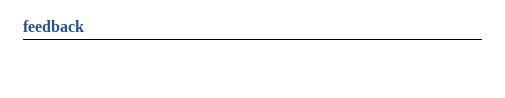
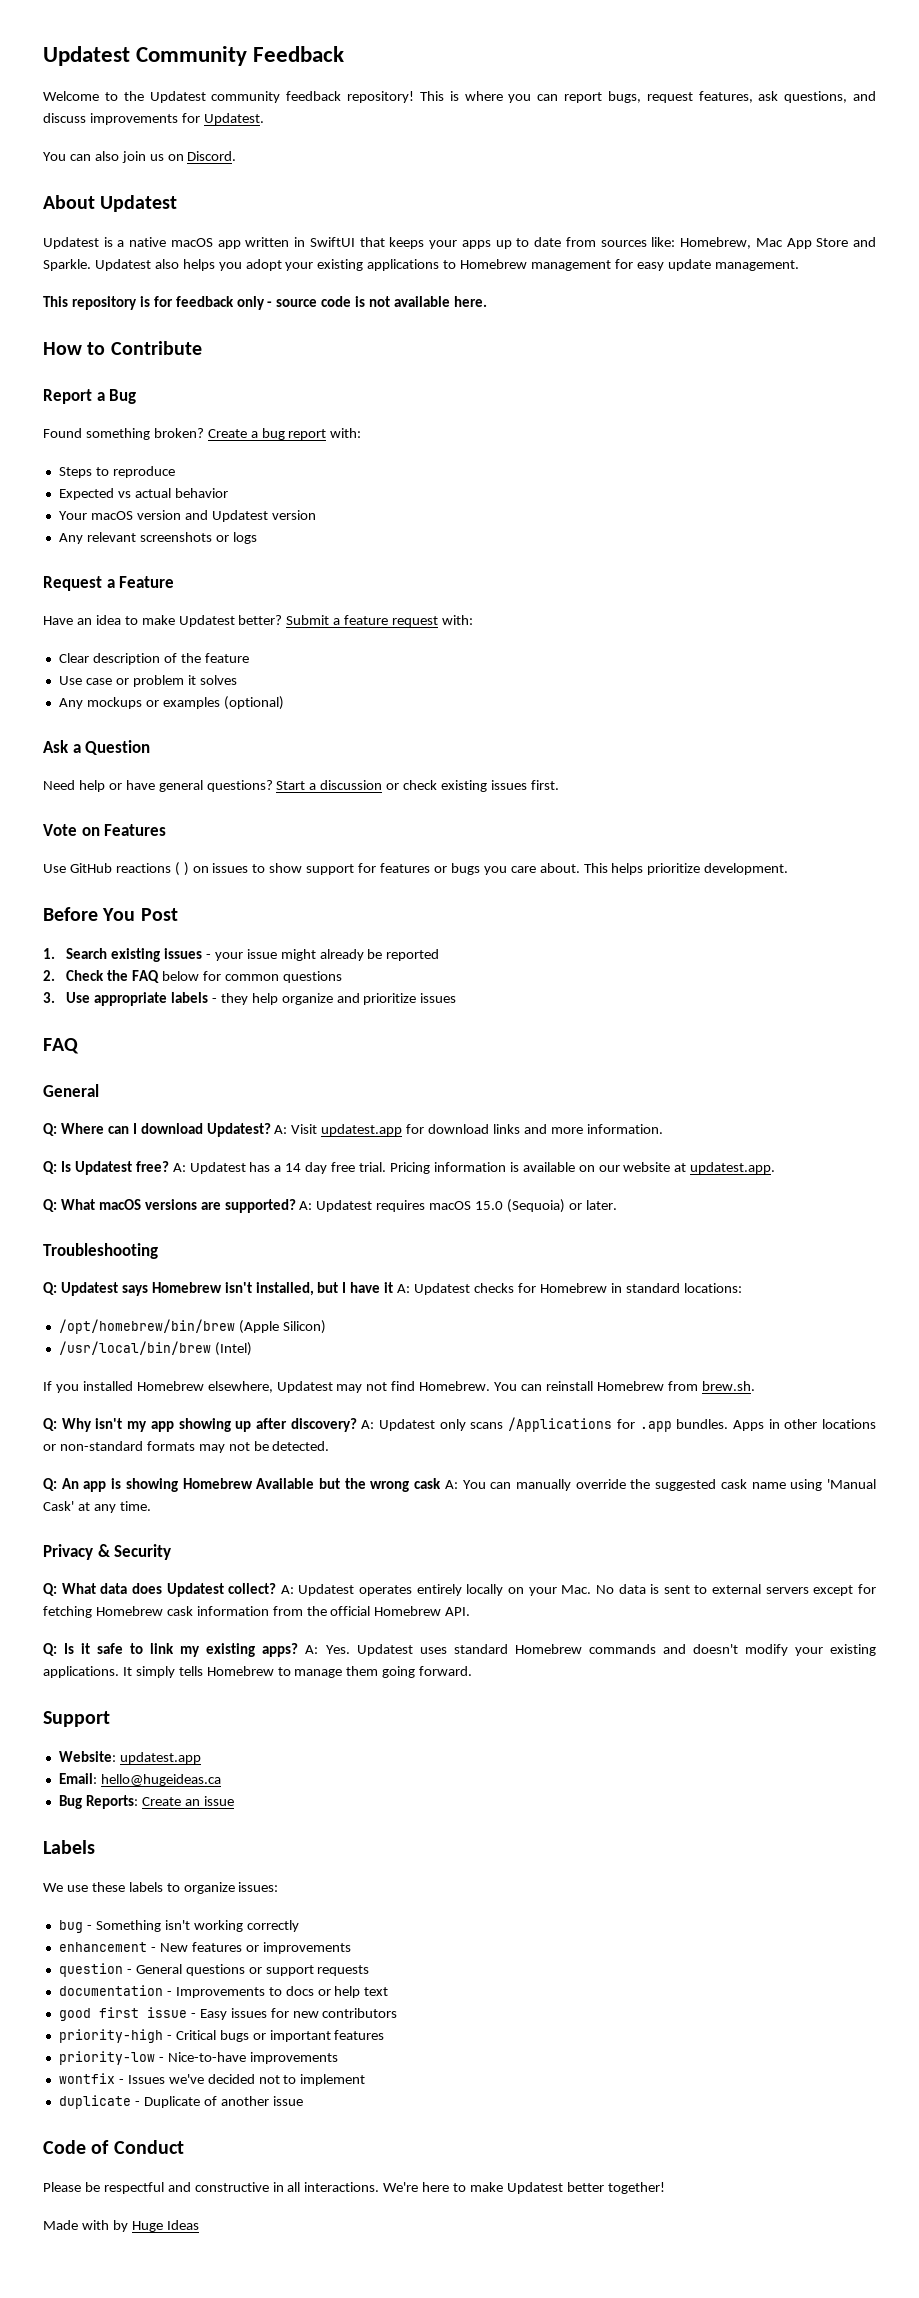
[23,20,84,32] feedback -> [43,46,345,66] [43,91,877,103] [43,113,264,125] [43,151,237,163] [43,195,178,212] [43,237,877,249] [43,259,799,271] [43,296,487,310] [43,341,202,355] [43,389,137,404] [43,428,362,440] [58,466,175,478] [58,488,228,500] [58,510,316,522] [58,532,257,544] [43,576,175,591] [43,615,474,627] [58,653,249,665] [58,675,237,687] [58,696,284,710] [43,740,151,755] [43,780,559,792] [43,824,167,836] [43,862,789,876] [43,907,178,921] [43,948,440,962] [43,970,342,983] [43,992,457,1006] [43,1038,79,1054] [43,1084,99,1097] [43,1123,663,1137] [43,1161,776,1175] [43,1199,617,1213] [43,1243,158,1259] [43,1282,742,1296] [58,1319,326,1334] [58,1341,252,1356] [43,1381,755,1393] [43,1417,877,1432] [43,1441,330,1453] [43,1478,876,1492] [43,1501,151,1513] [43,1544,172,1560] [43,1583,876,1597] [43,1606,471,1618] [43,1643,876,1657] [43,1666,473,1678] [43,1711,110,1727] [58,1751,201,1764] [58,1773,221,1786] [58,1795,234,1809] [43,1840,95,1854] [43,1882,279,1894] [58,1920,299,1933] [58,1942,351,1954] [58,1963,370,1977] [58,1985,389,1998] [58,2007,398,2021] [58,2029,385,2043] [58,2051,338,2065] [58,2073,366,2086] [58,2095,303,2109] [43,2140,184,2154] [43,2182,665,2194] [43,2220,199,2232] Updatest Community Feedback // Welcome to the Updatest community feedback repository! This is where you can report bugs, request features, ask questions, and discuss improvements for Updatest. // You can also join us on Discord. // About Updatest // Updatest is a native macOS app written in SwiftUI that keeps your apps up to date from sources like: Homebrew, Mac App Store and Sparkle. Updatest also helps you adopt your existing applications to Homebrew management for easy update management. // This repository is for feedback only - source code is not available here. // How to Contribute // Report a Bug // Found something broken? Create a bug report with: // Steps to reproduce // Expected vs actual behavior // Your macOS version and Updatest version // Any relevant screenshots or logs // Request a Feature // Have an idea to make Updatest better? Submit a feature request with: // Clear description of the feature // Use case or problem it solves // Any mockups or examples (optional) // Ask a Question // Need help or have general questions? Start a discussion or check existing issues first. // Vote on Features // Use GitHub reactions ( ) on issues to show support for features or bugs you care about. This helps prioritize development. // Before You Post // 1. Search existing issues - your issue might already be reported // 2. Check the FAQ below for common questions // 3. Use appropriate labels - they help organize and prioritize issues // FAQ // General // Q: Where can I download Updatest? A: Visit updatest.app for download links and more information. // Q: Is Updatest free? A: Updatest has a 14 day free trial. Pricing information is available on our website at updatest.app. // Q: What macOS versions are supported? A: Updatest requires macOS 15.0 (Sequoia) or later. // Troubleshooting // Q: Updatest says Homebrew isn't installed, but I have it A: Updatest checks for Homebrew in standard locations: // /opt/homebrew/bin/brew (Apple Silicon) // /usr/local/bin/brew (Intel) // If you installed Homebrew elsewhere, Updatest may not find Homebrew. You can reinstall Homebrew from brew.sh. // Q: Why isn't my app showing up after discovery? A: Updatest only scans /Applications for .app bundles. Apps in other locations or non-standard formats may not be detected. // Q: An app is showing Homebrew Available but the wrong cask A: You can manually override the suggested cask name using 'Manual Cask' at any time. // Privacy & Security // Q: What data does Updatest collect? A: Updatest operates entirely locally on your Mac. No data is sent to external servers except for fetching Homebrew cask information from the official Homebrew API. // Q: Is it safe to link my existing apps? A: Yes. Updatest uses standard Homebrew commands and doesn't modify your existing applications. It simply tells Homebrew to manage them going forward. // Support // Website: updatest.app // Email: hello@hugeideas.ca // Bug Reports: Create an issue // Labels // We use these labels to organize issues: // bug - Something isn't working correctly // enhancement - New features or improvements // question - General questions or support requests // documentation - Improvements to docs or help text // good first issue - Easy issues for new contributors // priority-high - Critical bugs or important features // priority-low - Nice-to-have improvements // wontfix - Issues we've decided not to implement // duplicate - Duplicate of another issue // Code of Conduct // Please be respectful and constructive in all interactions. We're here to make Updatest better together! // Made with by Huge Ideas

